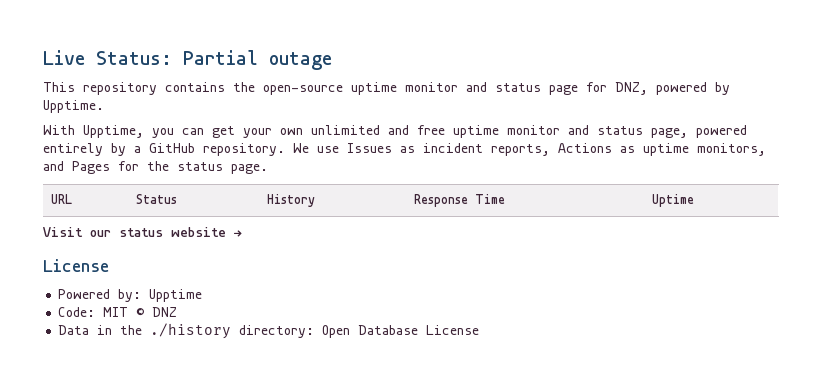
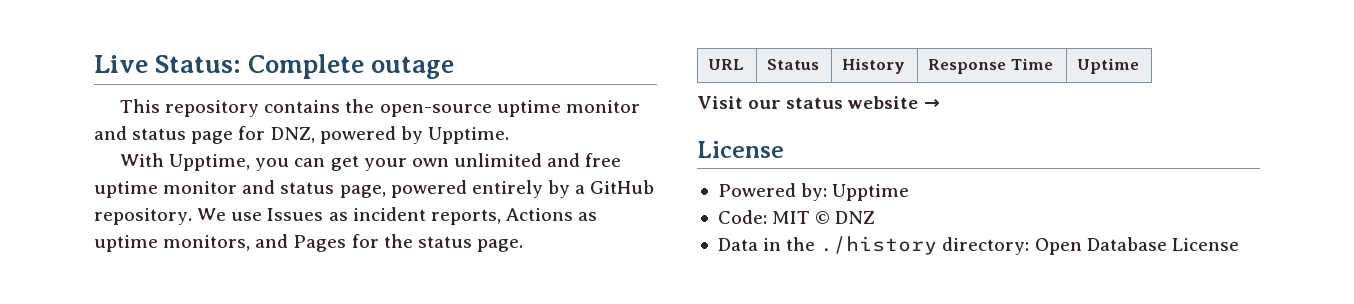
[183,50,258,65] Partial -> [248,54,365,79] Complete

